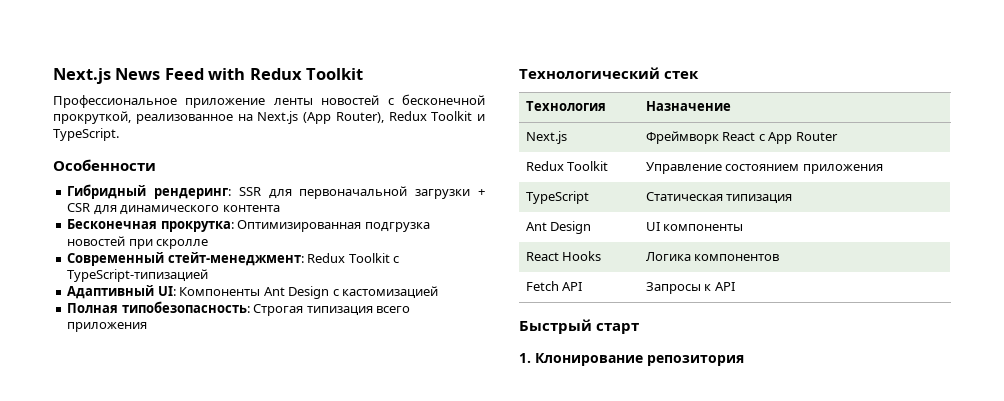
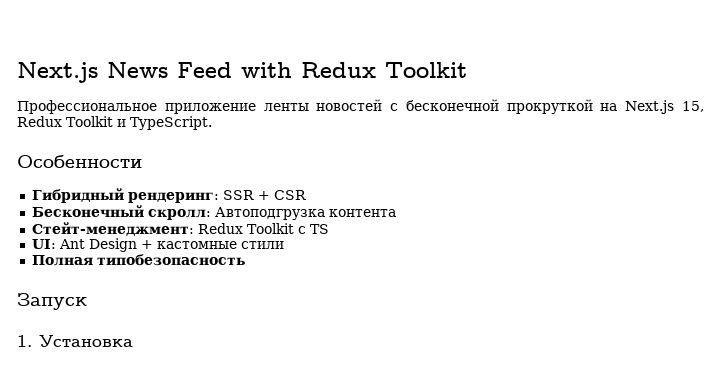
[53,111,384,124] прокруткой, реализованное на Next.js (App Router), -> [506,99,705,114] прокруткой на Next.js 15,
[268,186,471,199] для первоначальной загрузки -> (254, 195) none
[93,205,280,215] [67,219,430,232] [67,236,209,249] [67,252,400,266] [67,269,209,282] [67,285,439,299] [67,301,411,316] [67,322,148,332] [519,67,700,79] [525,101,606,111] [645,101,731,111] [525,131,567,144] [645,131,838,144] [525,161,609,171] [645,162,883,174] [525,191,589,204] [645,192,793,204] [525,221,592,234] [645,222,744,231] [525,251,602,261] [645,252,780,261] [525,281,583,291] [645,282,735,294] [519,319,640,334] для динамического контента // Бесконечная прокрутка: Оптимизированная подгрузка новостей при скролле // Современный стейт-менеджмент: Redux Toolkit с TypeScript-типизацией // Адаптивный UI: Компоненты Ant Design с кастомизацией // Полная типобезопасность: Строгая типизация всего приложения // Технологический стек // Технология | Назначение // Next.js | Фреймворк React с App Router // Redux Toolkit | Управление состоянием приложения // TypeScript | Статическая типизация // Ant Design | UI компоненты // React Hooks | Логика компонентов // Fetch API | Запросы к API // Быстрый старт -> [31,205,396,220] [31,222,329,236] [31,238,284,252] [31,254,246,266] [17,293,87,310] // Бесконечный скролл: Автоподгрузка контента // Стейт-менеджмент: Redux Toolkit с TS // UI: Ant Design + кастомные стили // Полная типобезопасность // Запуск
[535,353,744,366] Клонирование репозитория -> [39,335,133,347] Установка

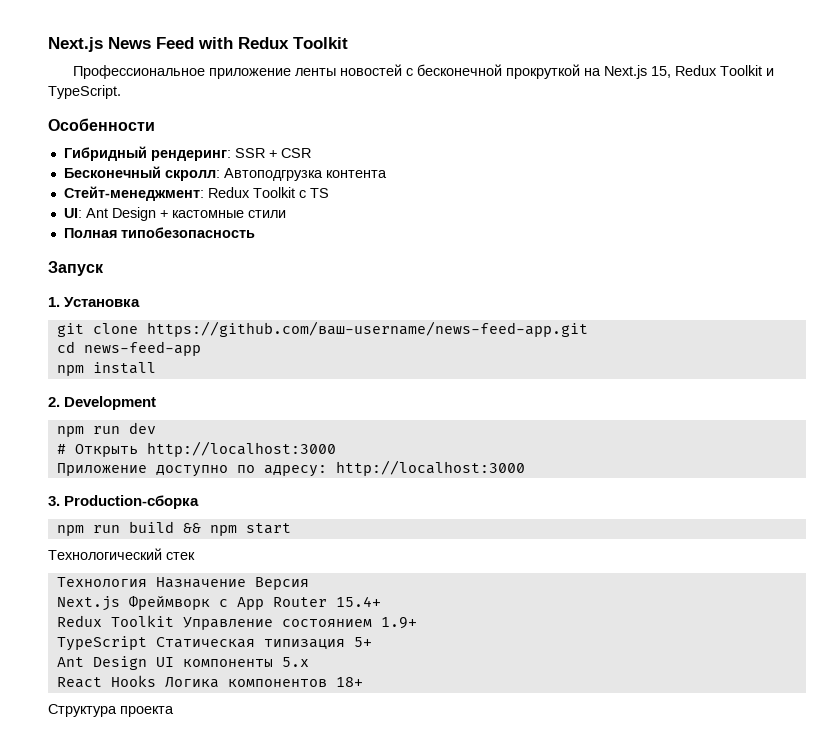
(133, 341) none -> [56,321,588,337] [56,341,201,356] [56,362,156,376] [48,396,157,410] [56,422,156,437] [56,441,336,457] [56,460,525,477] [48,495,200,509] [56,521,291,536] [48,548,195,560] [56,577,309,590] [56,596,381,611] [56,615,417,630] [56,636,372,651] [56,656,309,670] [56,675,363,688] [48,704,174,717] // git clone https://github.com/ваш-username/news-feed-app.git // cd news-feed-app // npm install // 2. Development // npm run dev // # Открыть http://localhost:3000 // Приложение доступно по адресу: http://localhost:3000 // 3. Production-сборка // npm run build && npm start // Технологический стек // Технология Назначение Версия // Next.js Фреймворк с App Router 15.4+ // Redux Toolkit Управление состоянием 1.9+ // TypeScript Статическая типизация 5+ // Ant Design UI компоненты 5.x // React Hooks Логика компонентов 18+ // Структура проекта

